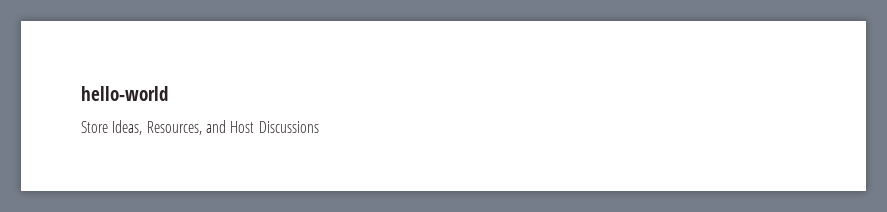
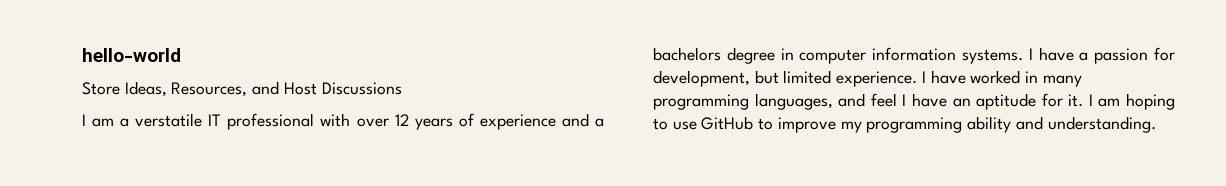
(319, 127) none -> [82,113,605,130] [653,47,1175,64] [653,70,1082,87] [653,93,1175,110] [653,116,1156,133] // I am a verstatile IT professional with over 12 years of experience and a bachelors degree in computer information systems. I have a passion for development, but limited experience. I have worked in many programming languages, and feel I have an aptitude for it. I am hoping to use GitHub to improve my programming ability and understanding.

